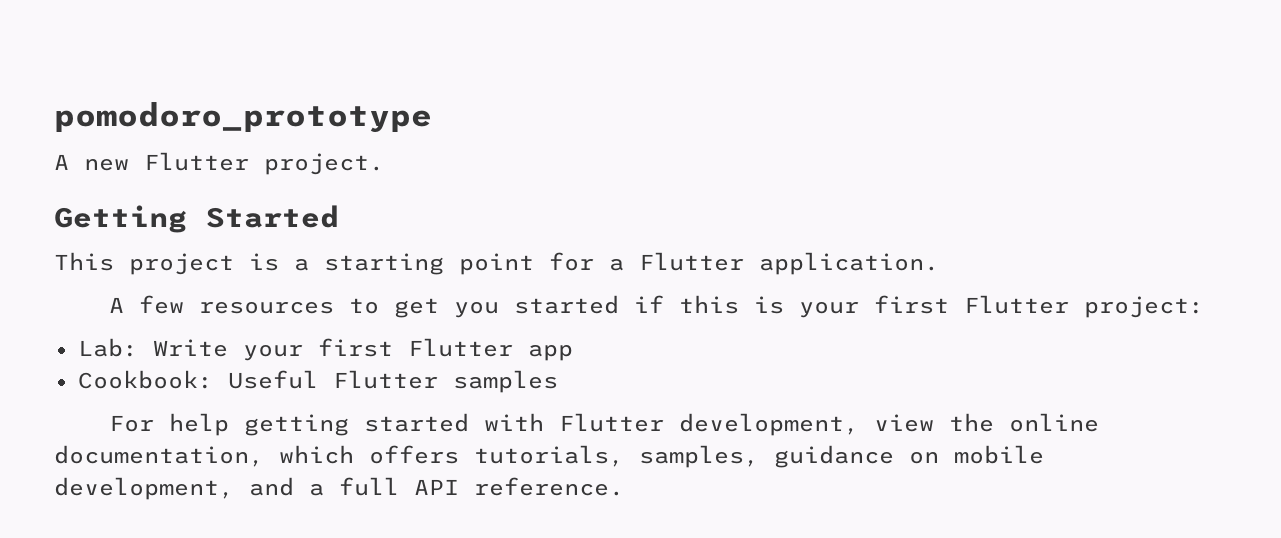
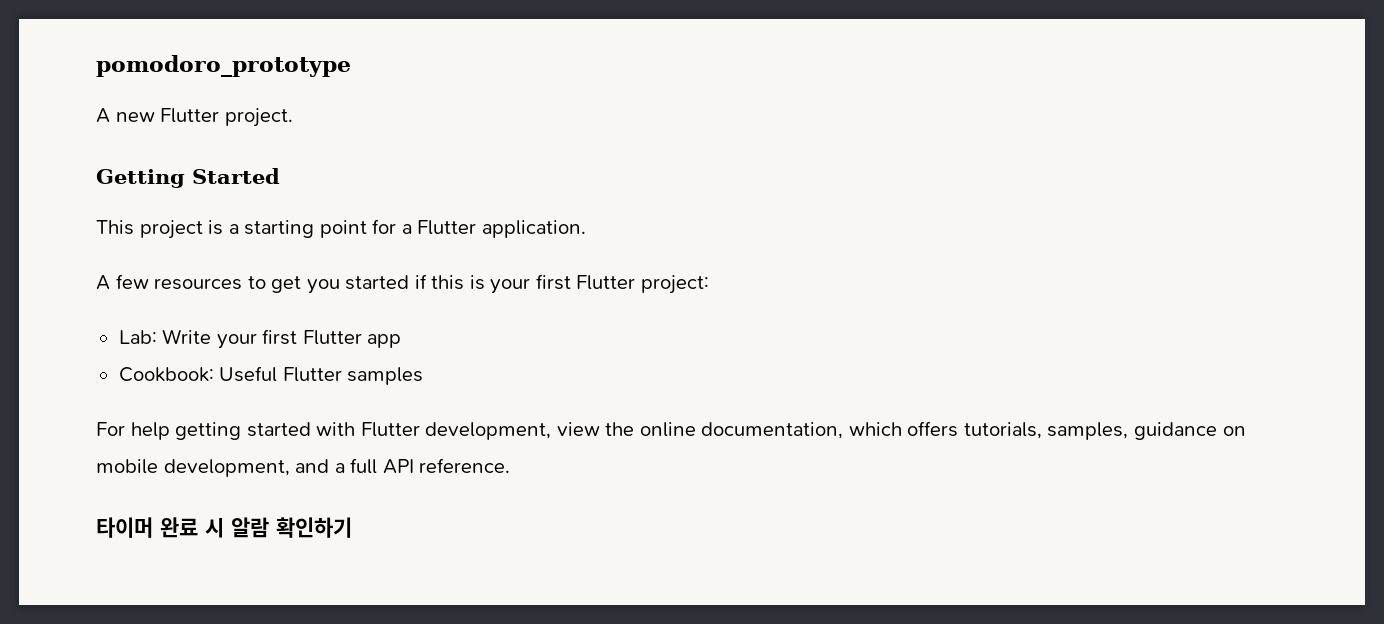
(624, 486) none -> [96,517,352,538] // 타이머 완료 시 알람 확인하기

